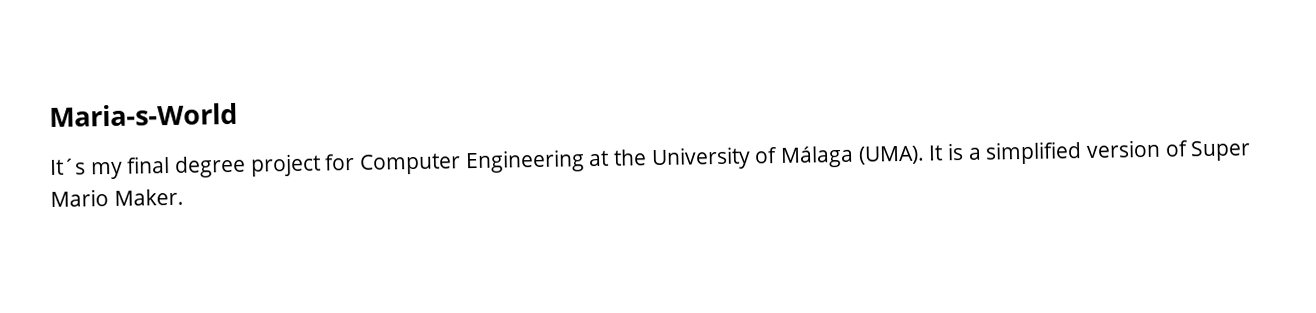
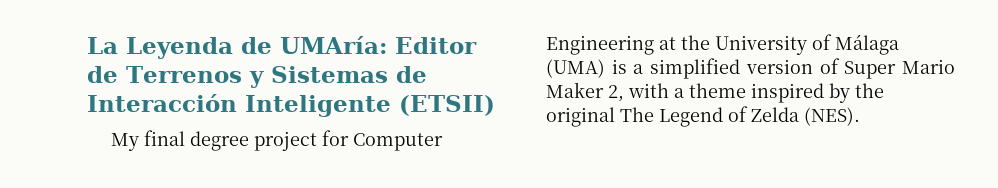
[49,102,238,127] [49,158,123,180] Maria-s-World // It´s my -> [87,36,477,59] [87,66,427,88] [87,94,495,117] [110,133,139,151] La Leyenda de UMAría: Editor de Terrenos y Sistemas de Interacción Inteligente (ETSII) // My
[857,145,944,165] (UMA). It -> [546,59,605,78] (UMA)
[113,188,184,206] Maker. -> [546,82,884,103] [546,106,860,127] Maker 2, with a theme inspired by the original The Legend of Zelda (NES).

